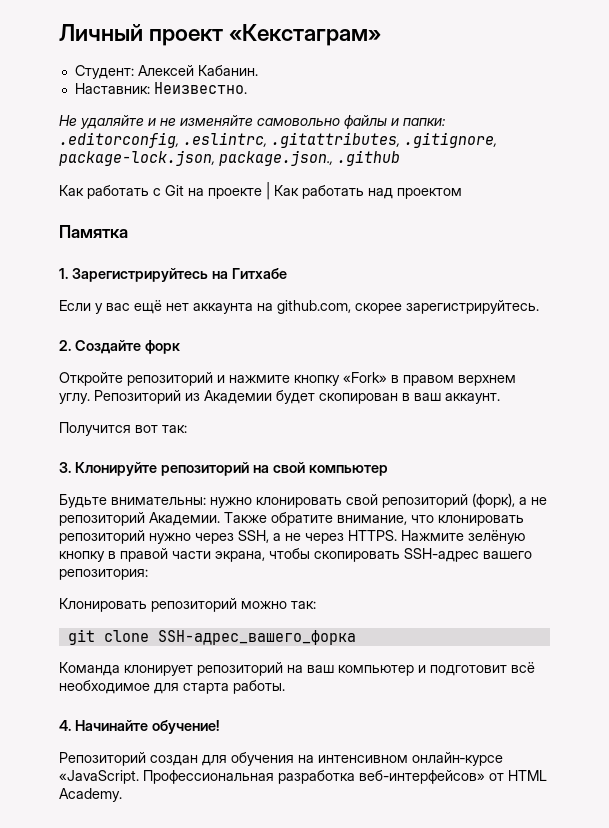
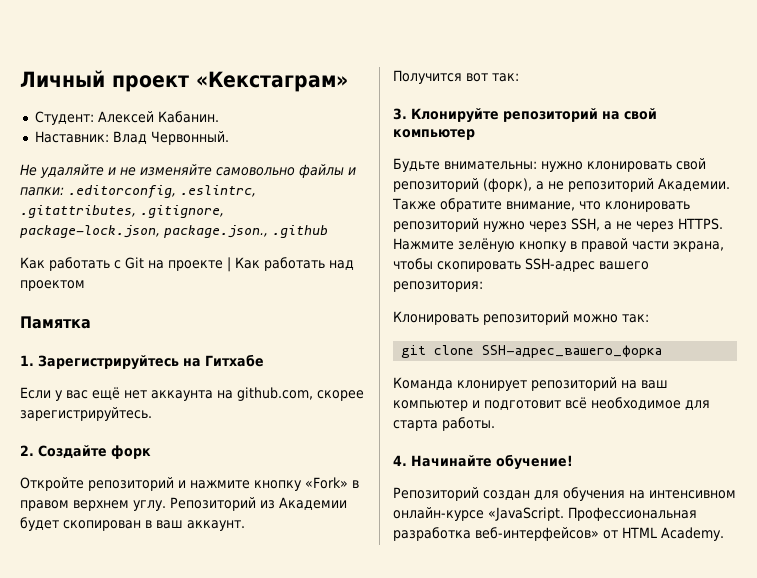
[153,82,247,94] Неизвестно. -> [112,131,229,145] Влад Червонный.

